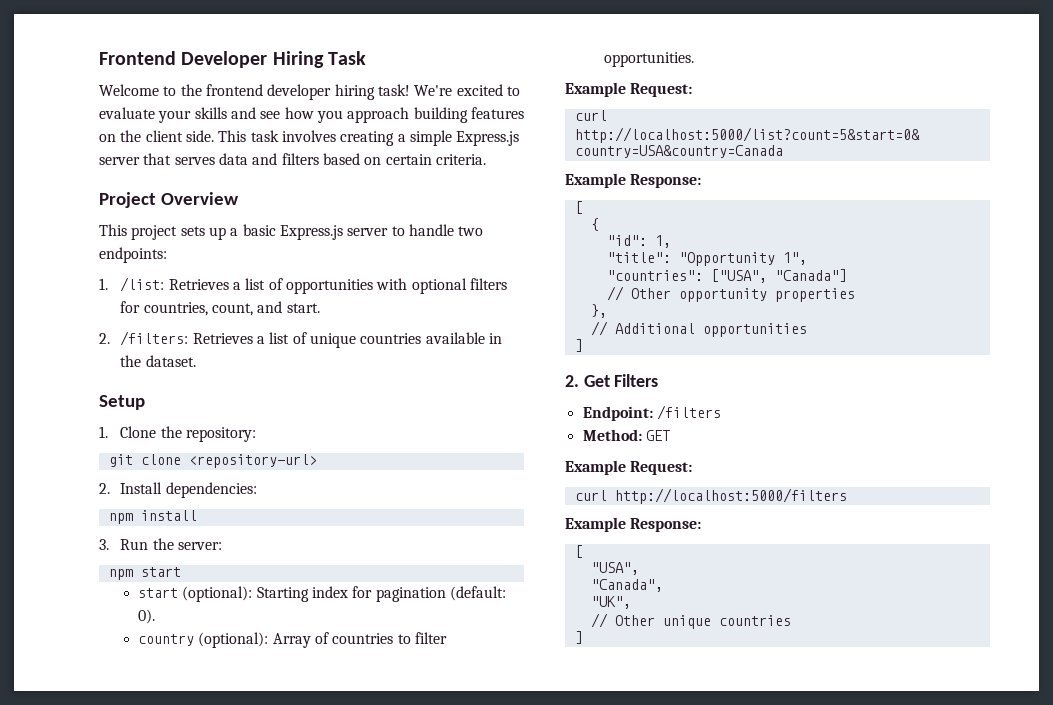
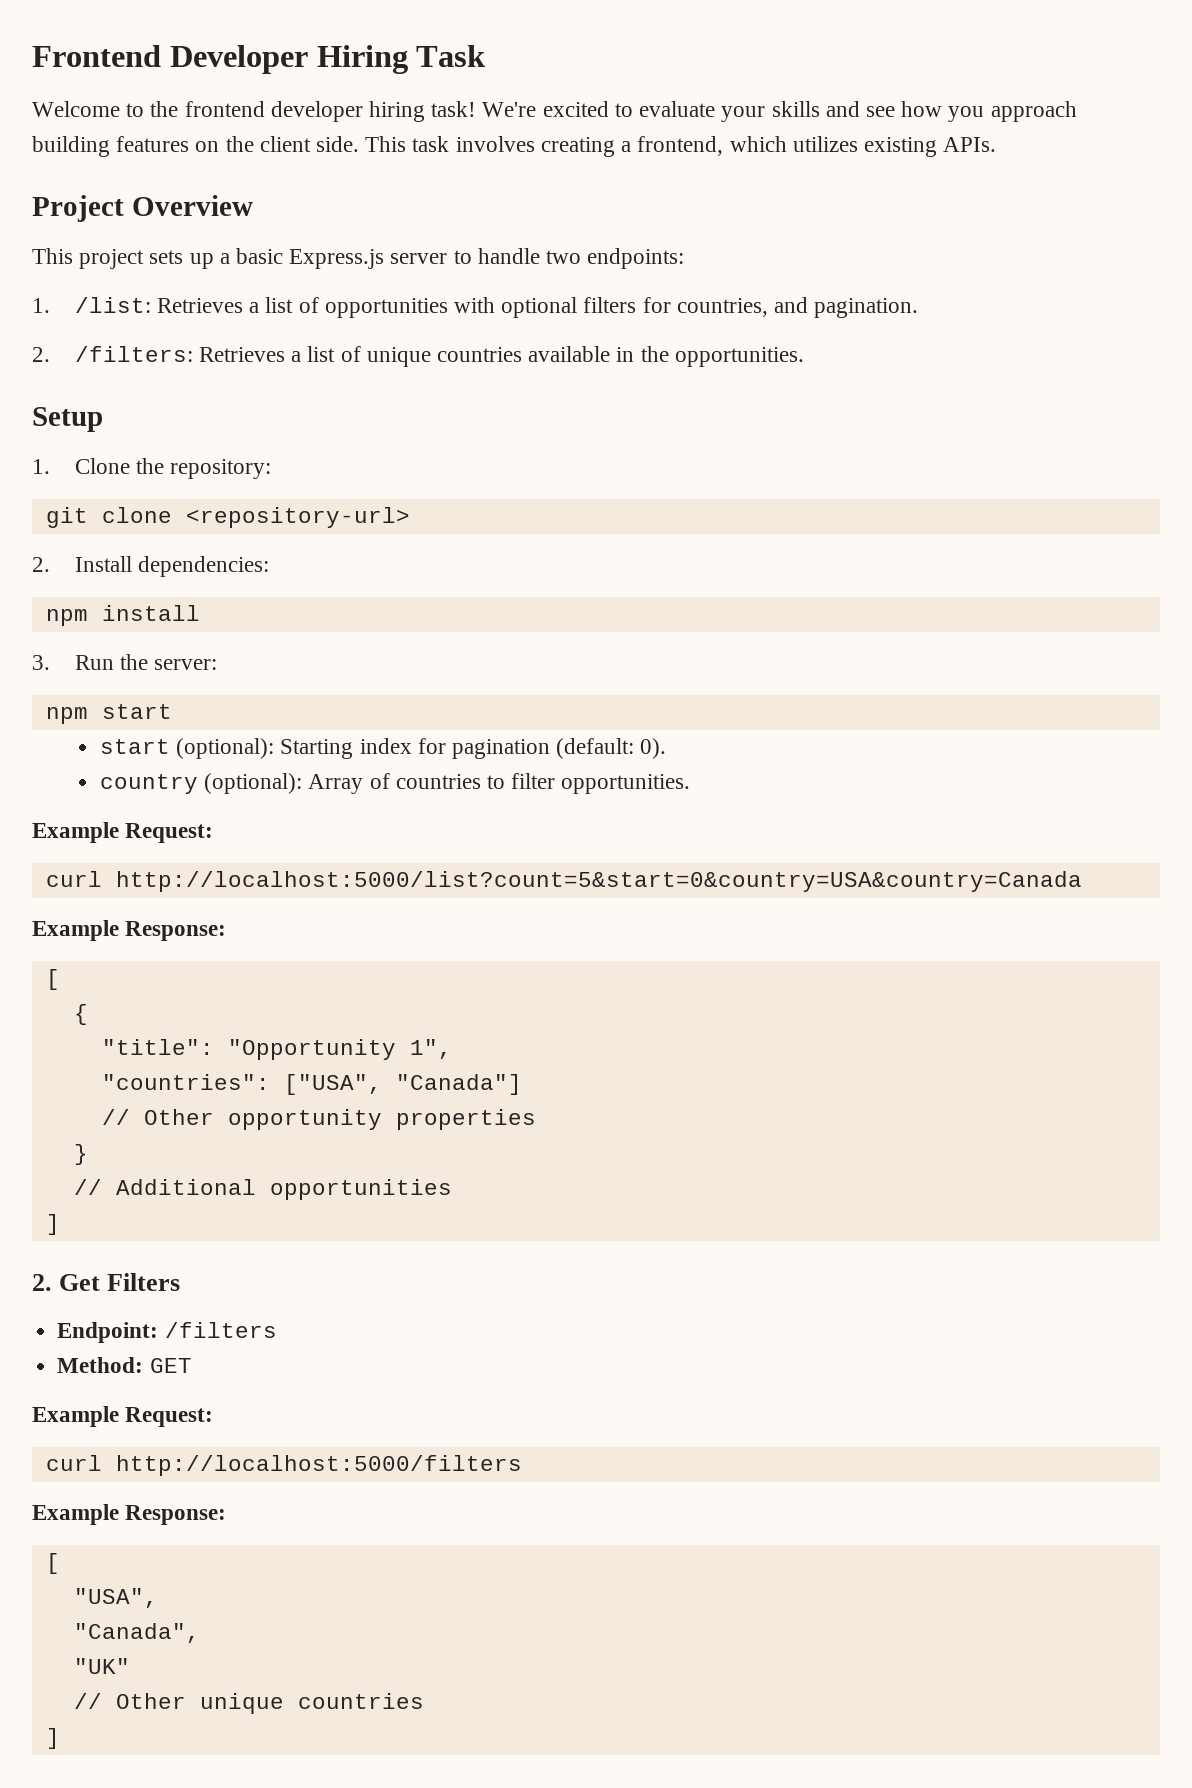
[409,130,520,146] [99,153,486,165] simple Express.js server that serves data and filters based on certain criteria. -> [637,136,997,157] frontend, which utilizes existing APIs.
[212,301,320,316] count, and start. -> [773,297,919,318] and pagination.
[145,355,196,367] dataset. -> [674,347,804,367] opportunities.
[606,235,671,248] // "id": 1, -> (88, 1014) none
[590,304,607,318] }, -> [73,1144,88,1165] }
[590,596,631,609] "UK", -> [73,1658,130,1674] "UK"

